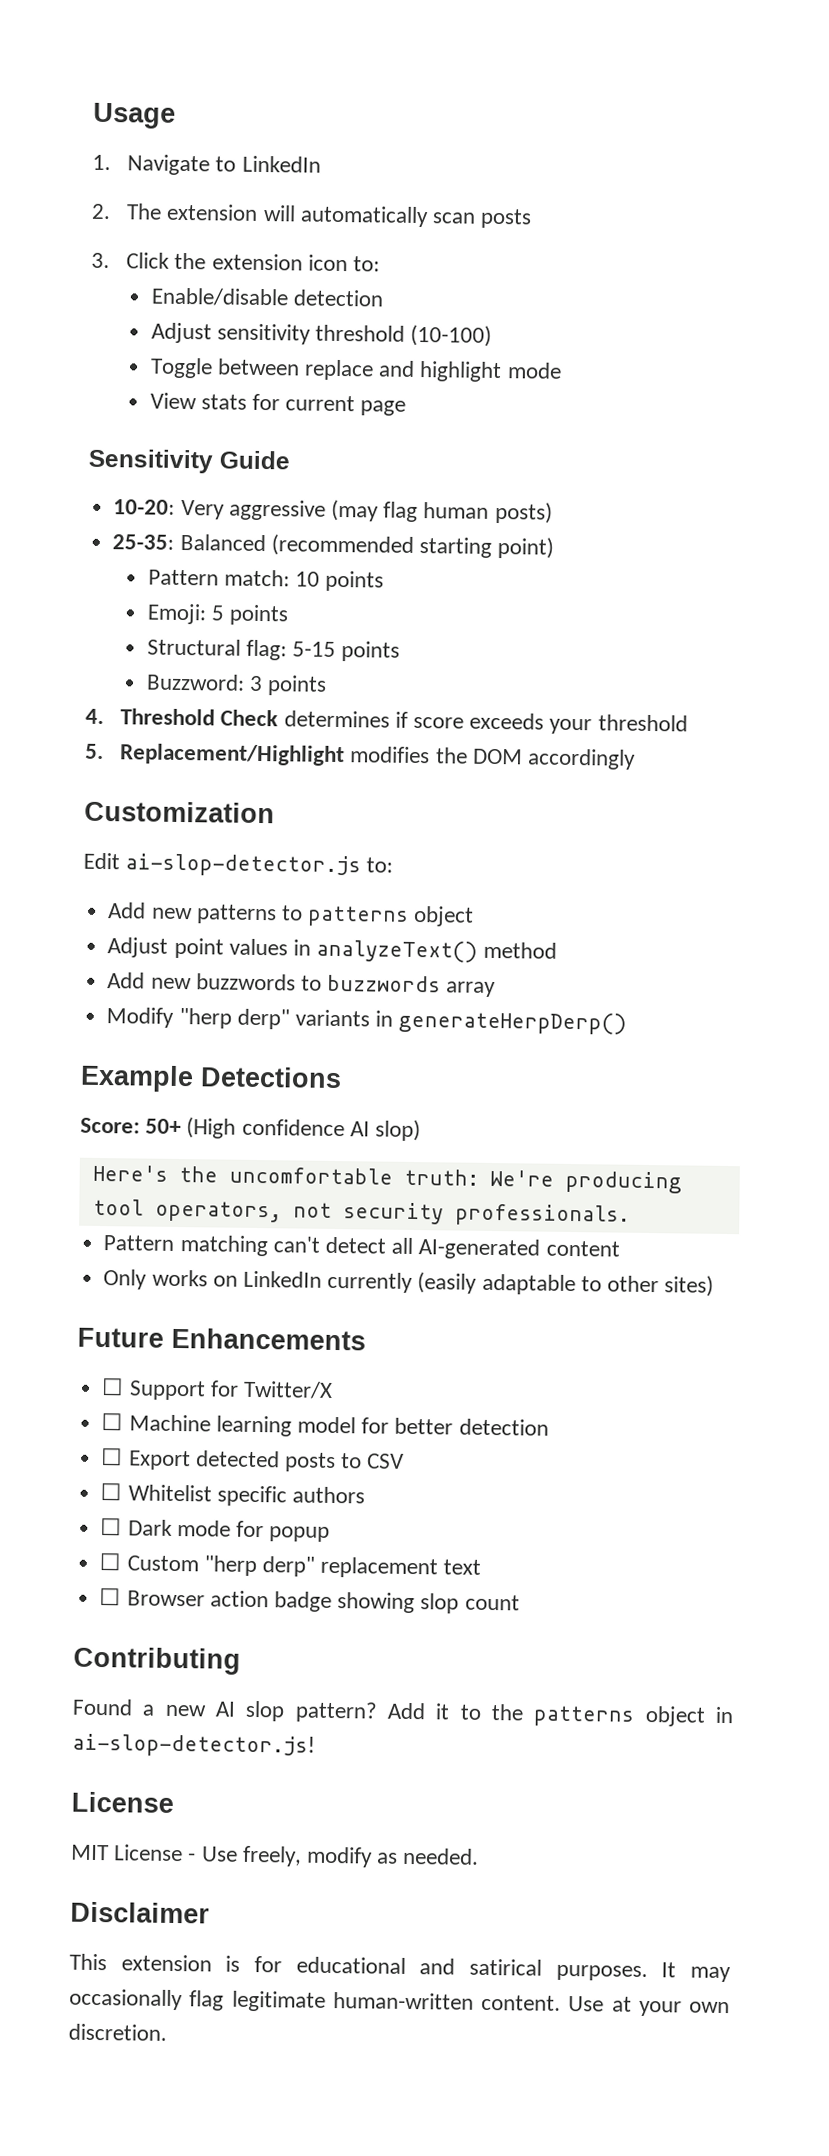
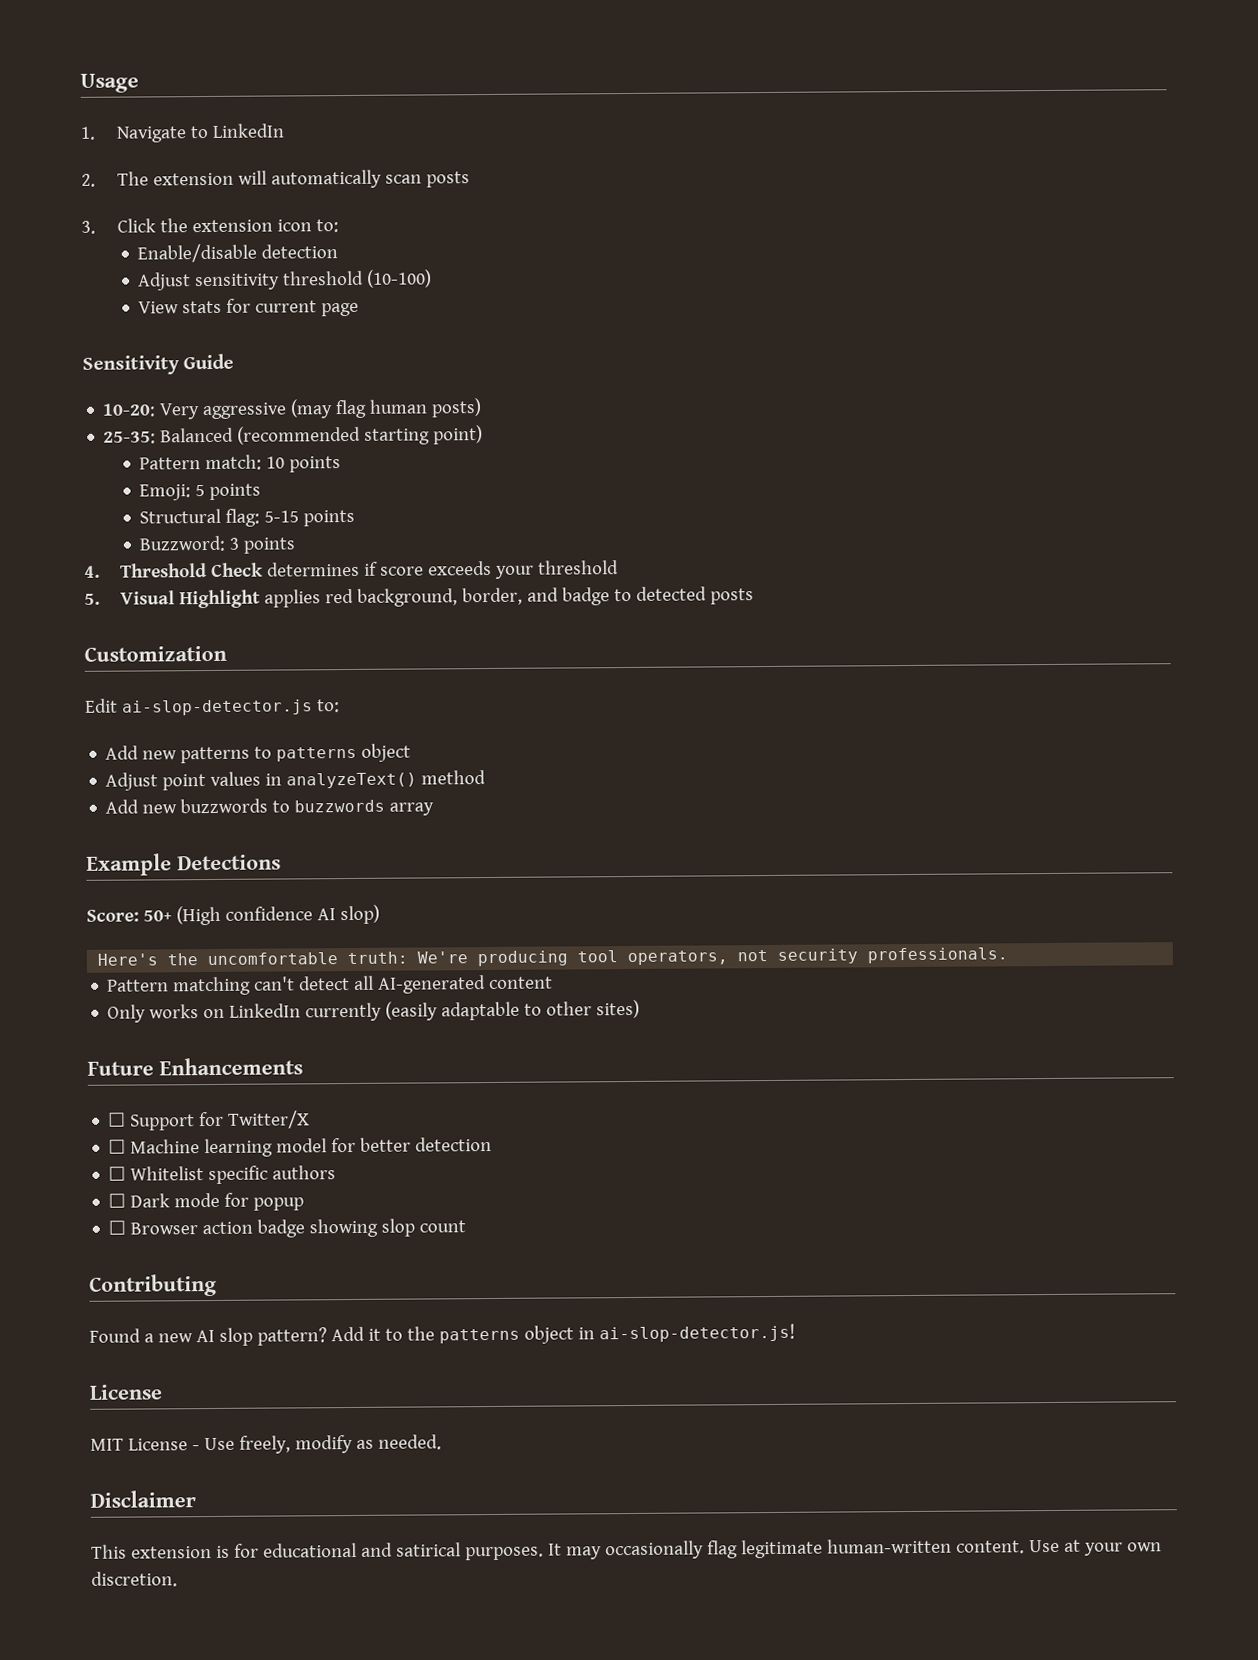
[149,357,562,383] // Toggle between replace and highlight mode -> (433, 278) none
[119,743,637,770] Replacement/Highlight modifies the DOM accordingly -> [120,586,755,609] Visual Highlight applies red background, border, and badge to detected posts
[106,1007,628,1035] // Modify "herp derp" variants in generateHerpDerp() -> (435, 809) none
[101,1448,405,1473] // ☐ Export detected posts to CSV -> (493, 1144) none
[99,1553,482,1579] // ☐ Custom "herp derp" replacement text -> (305, 1204) none

